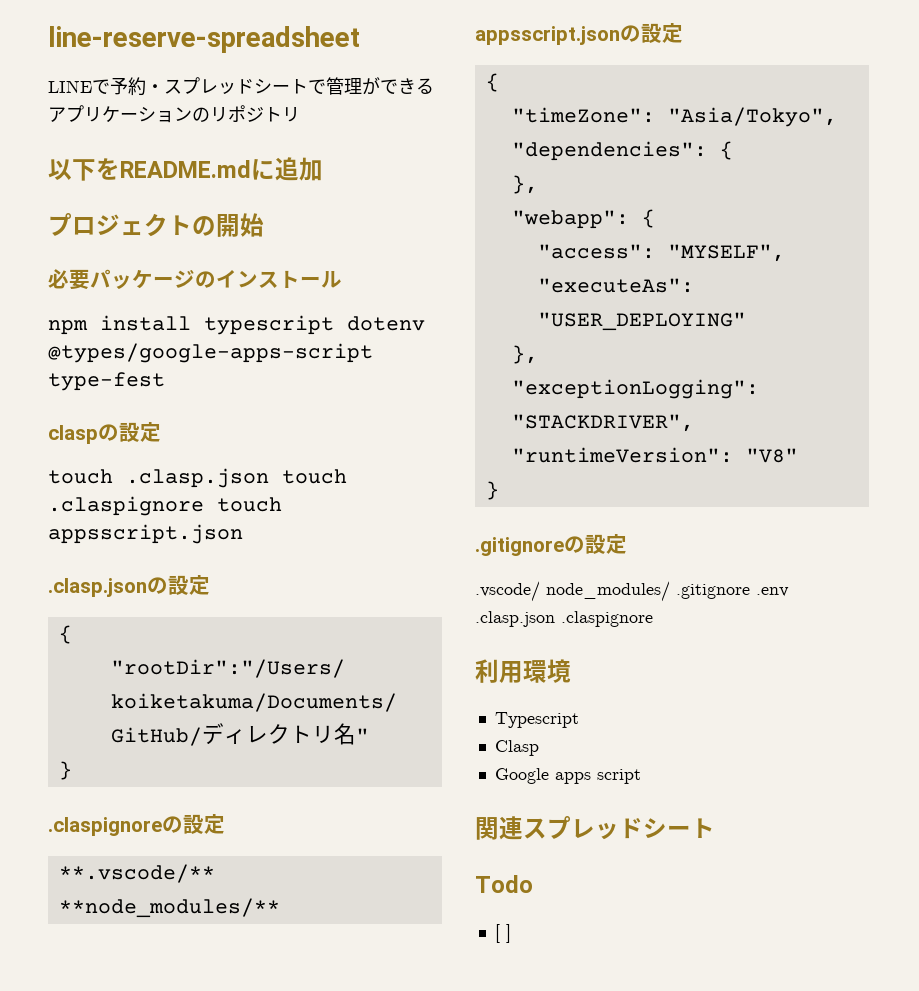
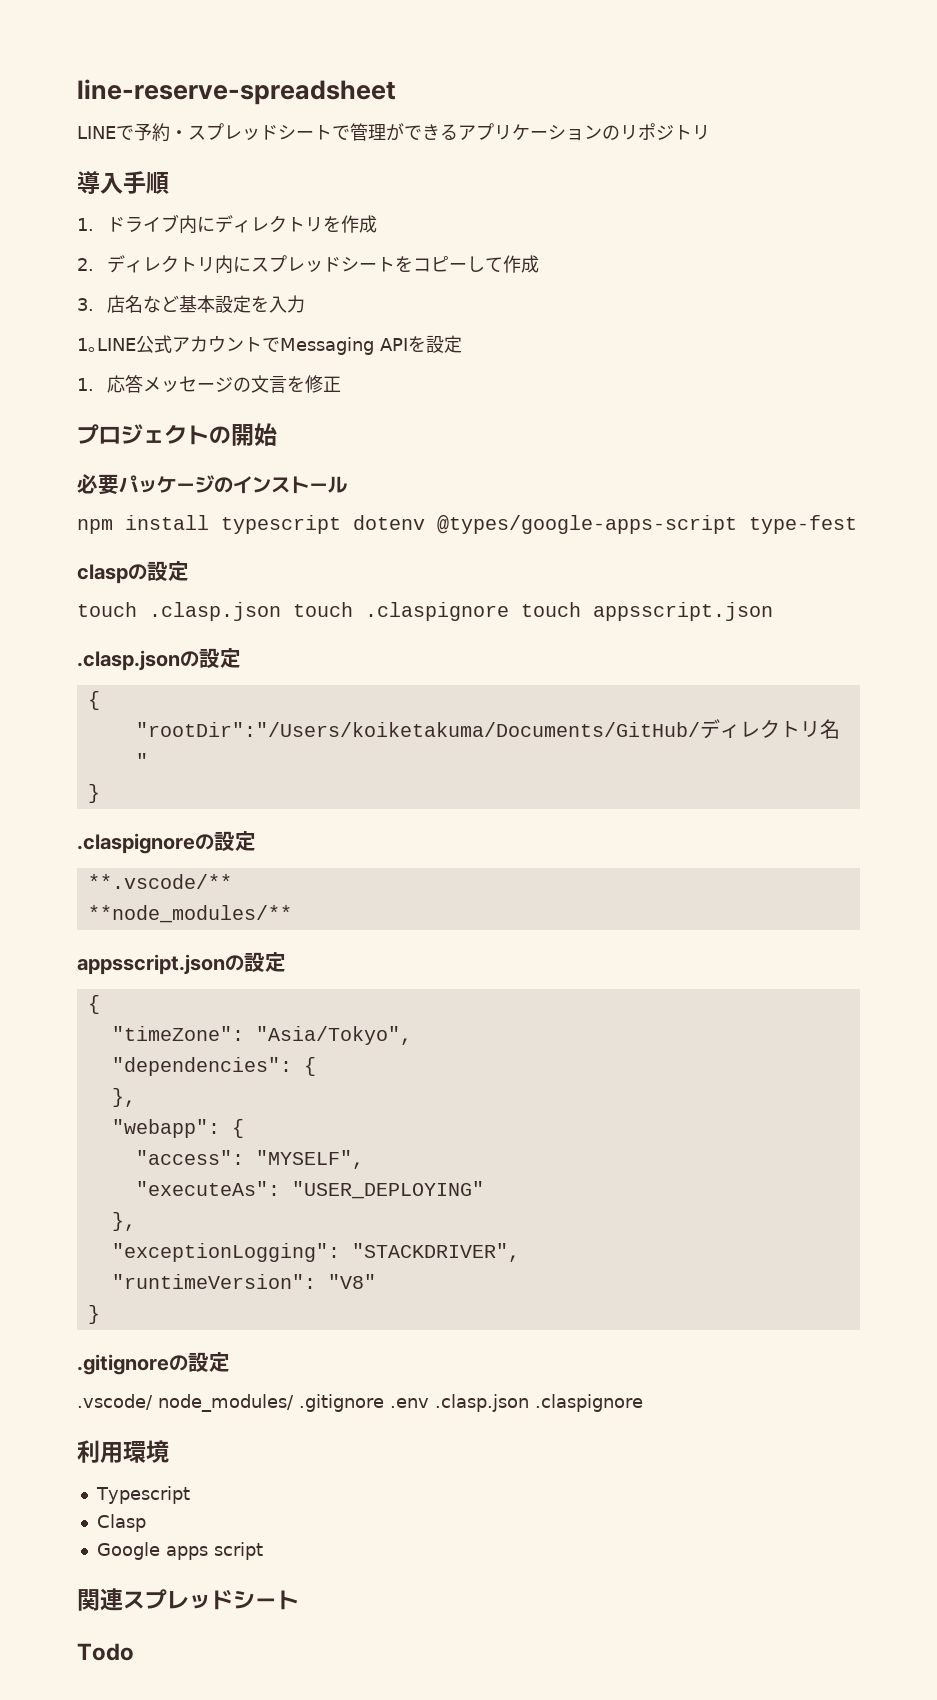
[48,157,323,181] 以下をREADME.mdに追加 -> [77,171,169,194] [77,214,378,234] [77,255,540,274] [77,295,306,313] [77,335,462,355] [77,375,342,393] 導入手順 // 1.ドライブ内にディレクトリを作成 // 2.ディレクトリ内にスプレッドシートをコピーして作成 // 3.店名など基本設定を入力 // 1｡LINE公式アカウントでMessaging APIを設定 // 1.応答メッセージの文言を修正
[494,924,511,943] // [ ] -> (134, 1652) none

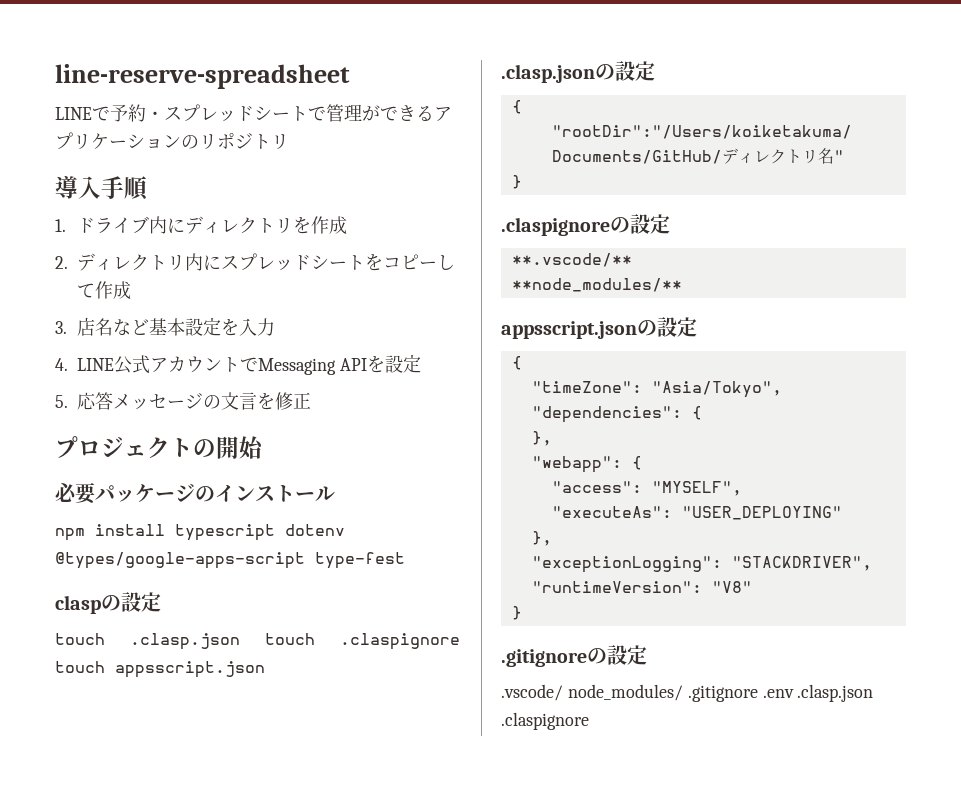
[77,338,97,352] 1｡ -> [55,358,68,371] 4.
[77,378,94,391] 1. -> [55,395,68,408] 5.
[77,1440,169,1463] [95,1486,190,1504] [96,1514,146,1532] [96,1542,263,1560] [77,1588,299,1611] [77,1643,134,1661] // 利用環境 // Typescript // Clasp // Google apps script // 関連スプレッドシート // Todo -> (589, 721) none

